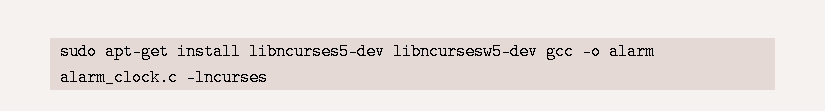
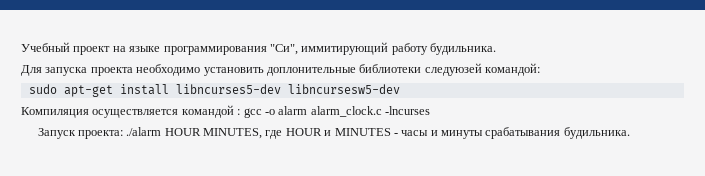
(59, 51) none -> [21,42,496,55] [21,63,540,76] Учебный проект на языке программирования "Си", иммитирующий работу будильника. // Для запуска проекта необходимо установить доплонительные библиотеки следуюзей командой: //
(538, 51) none -> [21,105,241,118] // Компиляция осуществляется командой :
(268, 77) none -> [37,127,630,139] // Запуск проекта: ./alarm HOUR MINUTES, где HOUR и MINUTES - часы и минуты срабатывания будильника.

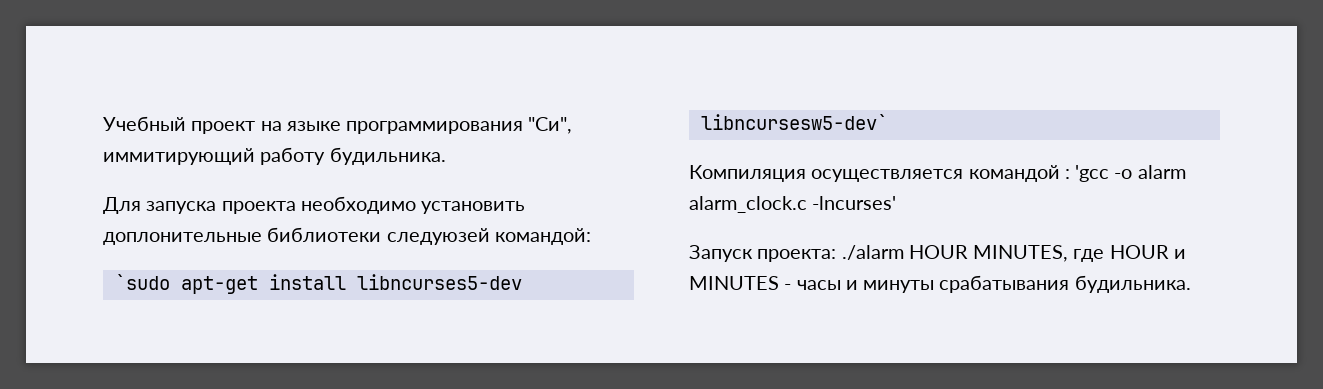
[28,84,57,94] sudo -> [114,274,170,290] `sudo
[287,84,400,94] libncursesw5-dev -> [700,114,888,130] libncursesw5-dev`
[243,108,262,118] gcc -> [1075,165,1110,182] 'gcc
[385,106,430,115] -lncurses -> [812,196,897,210] -lncurses'

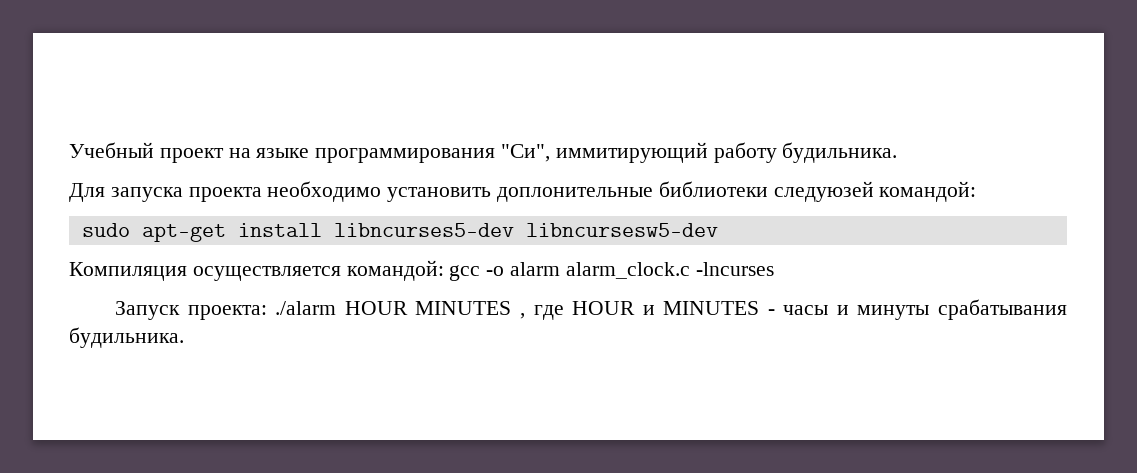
[114,274,170,290] `sudo -> [81,223,130,237] sudo
[700,114,888,130] libncursesw5-dev` -> [525,223,718,237] libncursesw5-dev
[968,165,1110,182] командой : 'gcc -> [346,260,481,281] командой: gcc
[812,196,897,210] -lncurses' -> [695,262,774,276] -lncurses
[973,245,1069,262] MINUTES, -> [415,301,526,319] MINUTES ,

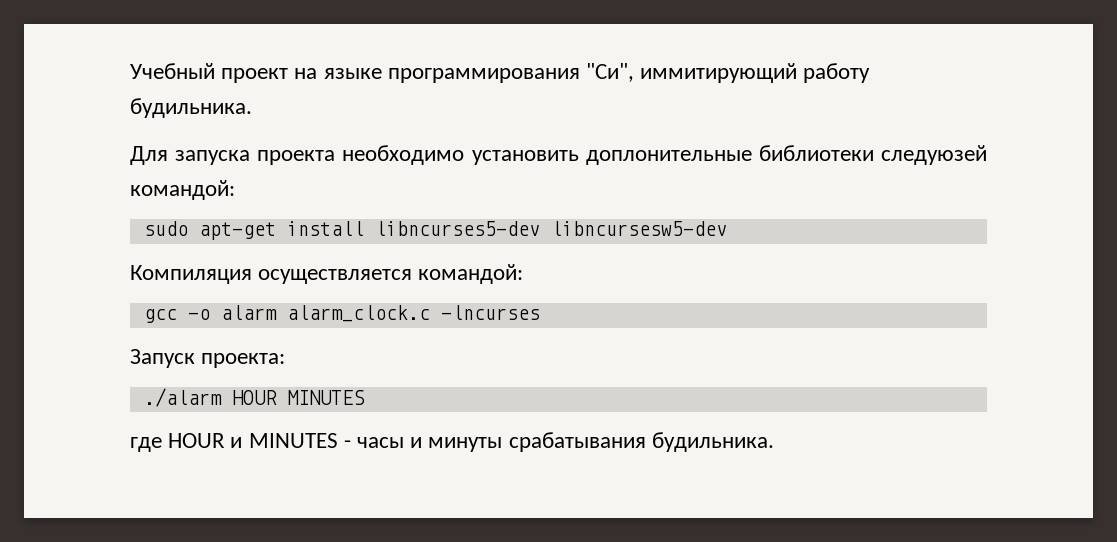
(444, 270) none -> (524, 274) //
(267, 312) none -> (286, 360) //
[520,313,526,319] , -> (365, 397) //

